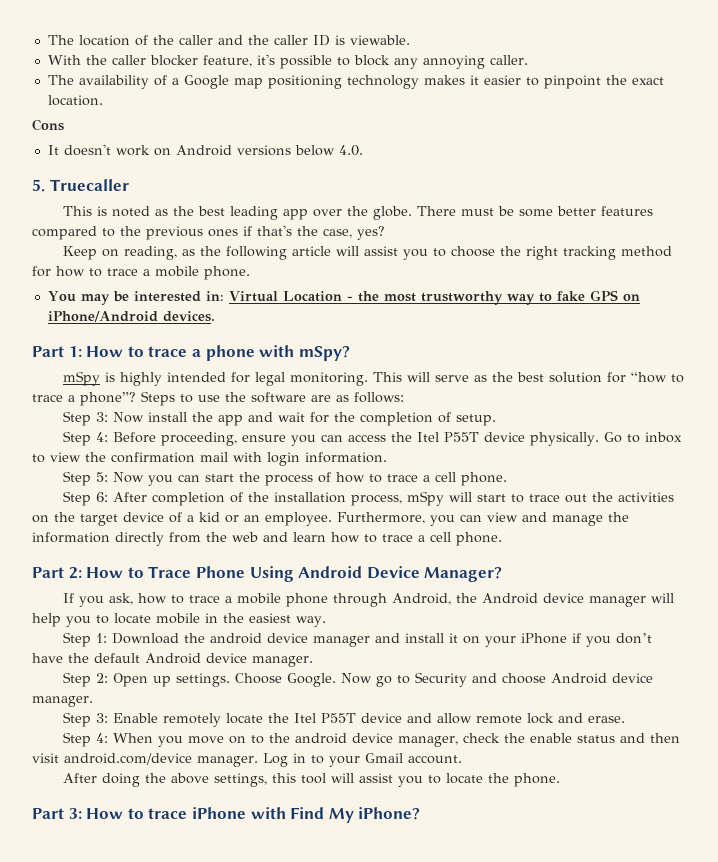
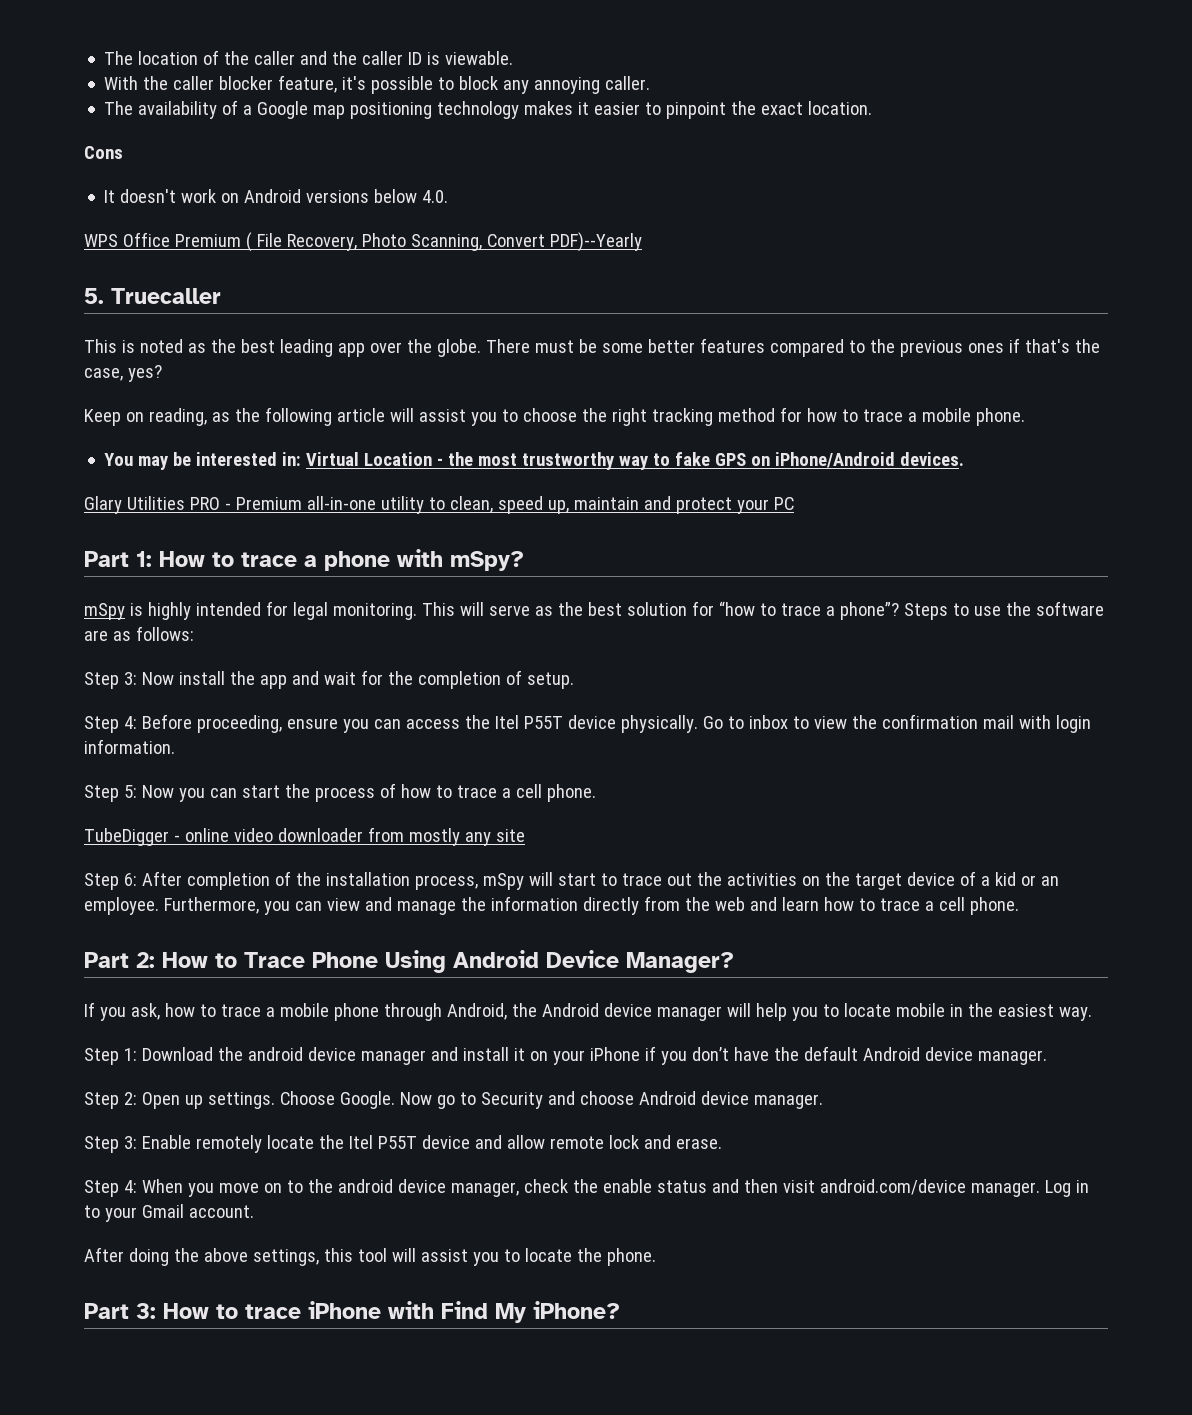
(363, 150) none -> [84,232,642,252] // WPS Office Premium ( File Recovery, Photo Scanning, Convert PDF)--Yearly
(215, 316) none -> [84,496,794,514] // Glary Utilities PRO - Premium all-in-one utility to clean, speed up, maintain and protect your PC
(507, 479) none -> [84,827,525,846] // TubeDigger - online video downloader from mostly any site

